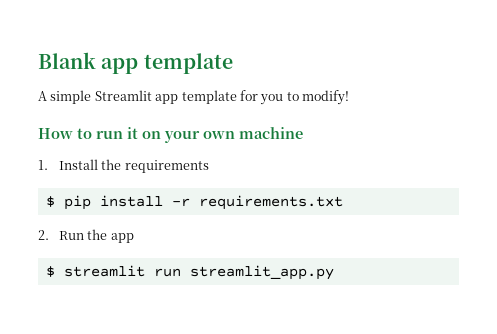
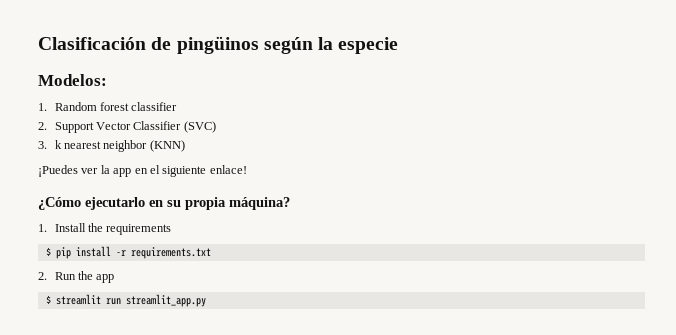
[38,52,233,74] [38,90,349,105] [38,127,303,143] Blank app template // A simple Streamlit app template for you to modify! // How to run it on your own machine -> [38,36,399,54] [38,74,107,86] [38,102,178,111] [38,121,216,133] [38,140,185,152] [38,165,247,177] [38,197,290,210] Clasificación de pingüinos según la especie // Modelos: // 1. Random forest classifier // 2. Support Vector Classifier (SVC) // 3. k nearest neighbor (KNN) // ¡Puedes ver la app en el siguiente enlace! // ¿Cómo ejecutarlo en su propia máquina?

